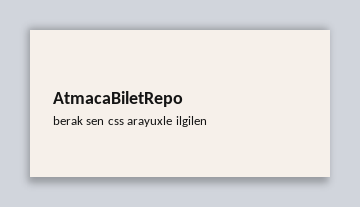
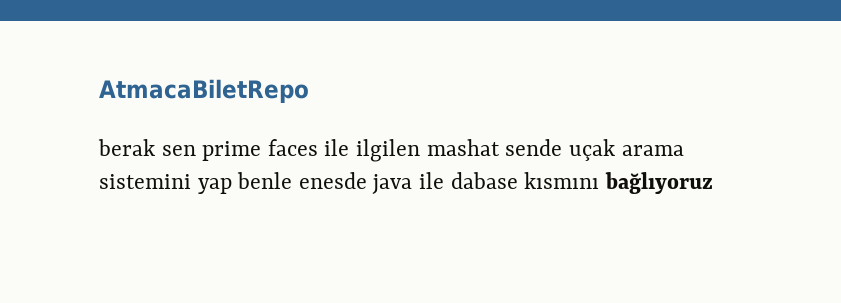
[107,116,207,127] css arayuxle ilgilen -> [202,139,684,162] [99,172,713,194] prime faces ile ilgilen mashat sende uçak arama sistemini yap benle enesde java ile dabase kısmını bağlıyoruz

